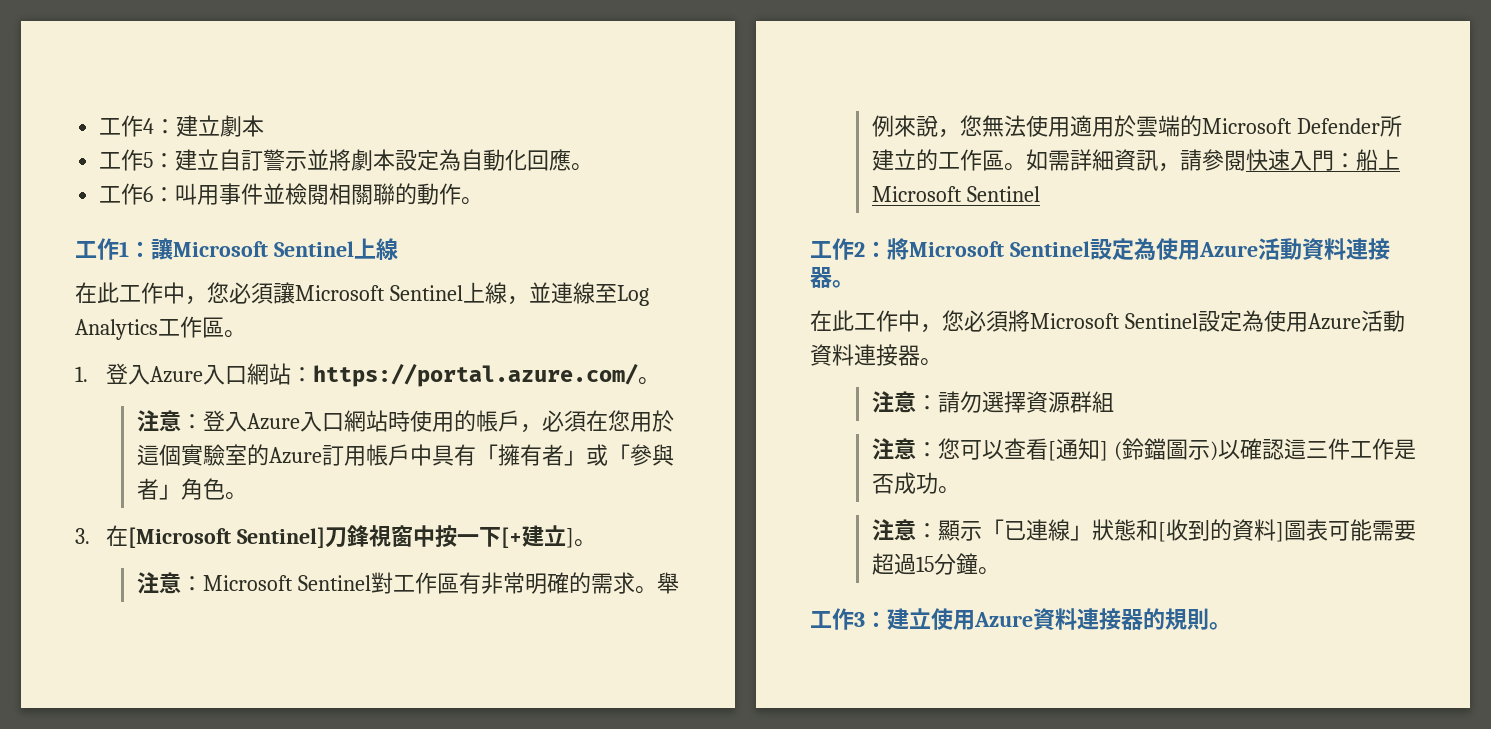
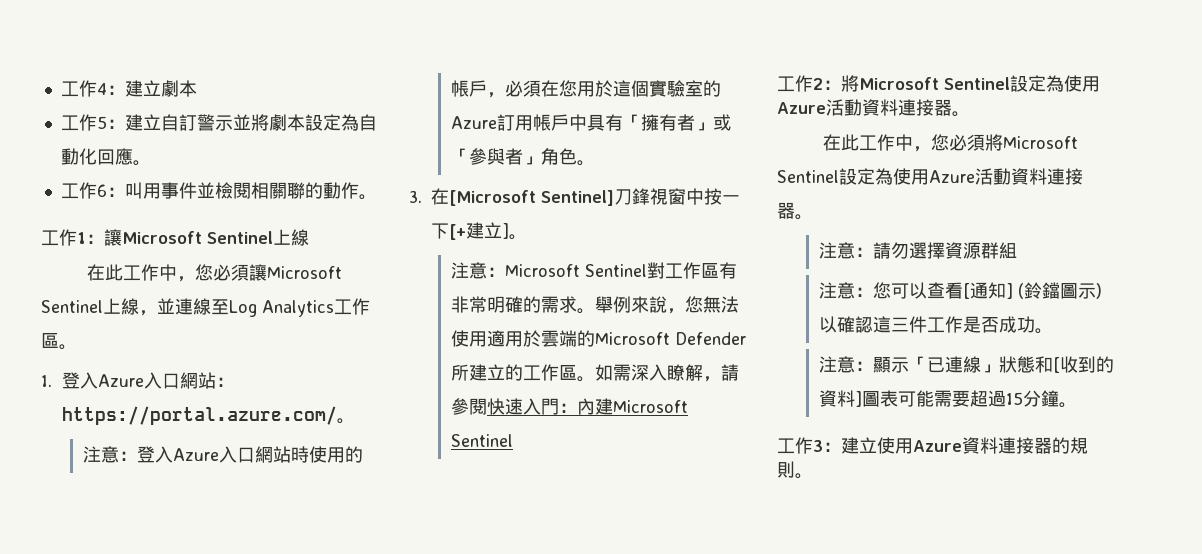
[1069,149,1158,172] 詳細資訊 -> [630,364,703,381] 深入瞭解
[1355,149,1400,171] 船上 -> [576,398,613,415] 內建

